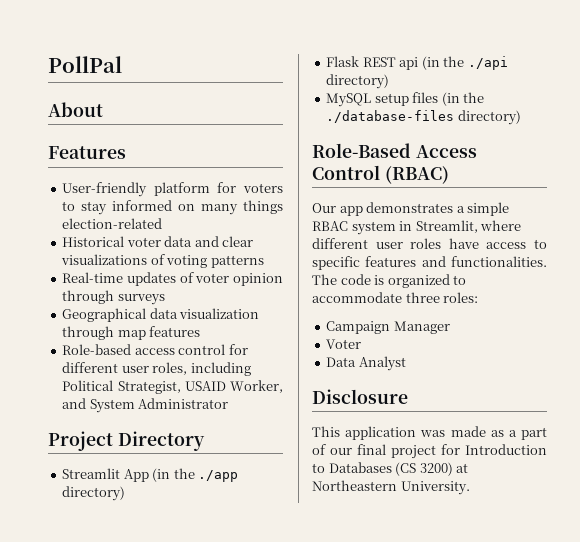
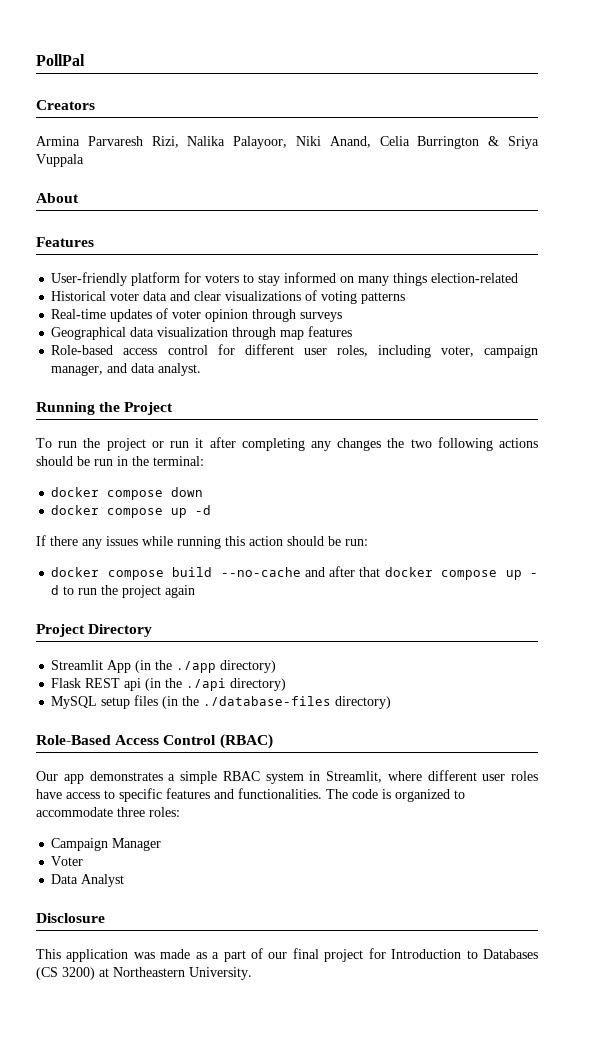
(122, 64) none -> [36,100,95,110] [36,136,539,149] [36,154,84,167] // Creators // Armina Parvaresh Rizi, Nalika Palayoor, Niki Anand, Celia Burrington & Sriya Vuppala
[62,380,283,394] [62,398,229,413] Political Strategist, USAID Worker, and System Administrator -> [440,345,538,358] [51,363,202,376] [36,402,174,415] [36,437,538,451] [36,456,204,466] [51,487,204,500] [51,505,212,518] [36,535,368,549] [51,566,538,580] [51,585,196,598] voter, campaign manager, and data analyst. // Running the Project // To run the project or run it after completing any changes the two following actions should be run in the terminal: // docker compose down // docker compose up -d // If there any issues while running this action should be run: // docker compose build --no-cache and after that docker compose up - d to run the project again

